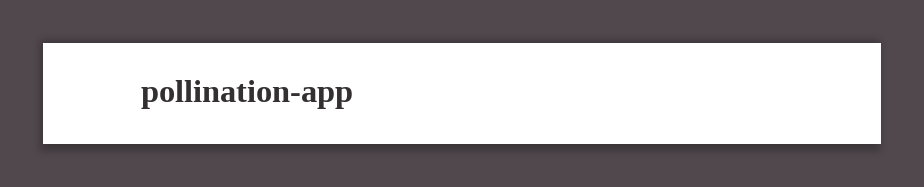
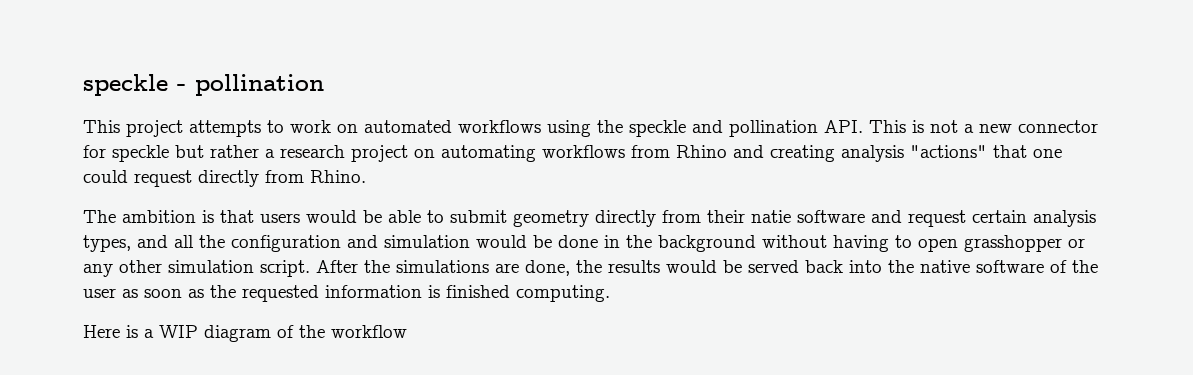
[141,80,353,109] pollination-app -> [83,74,324,96] [83,120,1098,137] [83,145,1062,162] [83,170,366,187] [83,210,1096,227] [83,235,1085,252] [83,260,1098,277] [83,285,610,302] [83,325,407,342] speckle - pollination // This project attempts to work on automated workflows using the speckle and pollination API. This is not a new connector for speckle but rather a research project on automating workflows from Rhino and creating analysis "actions" that one could request directly from Rhino. // The ambition is that users would be able to submit geometry directly from their natie software and request certain analysis types, and all the configuration and simulation would be done in the background without having to open grasshopper or any other simulation script. After the simulations are done, the results would be served back into the native software of the user as soon as the requested information is finished computing. // Here is a WIP diagram of the workflow

